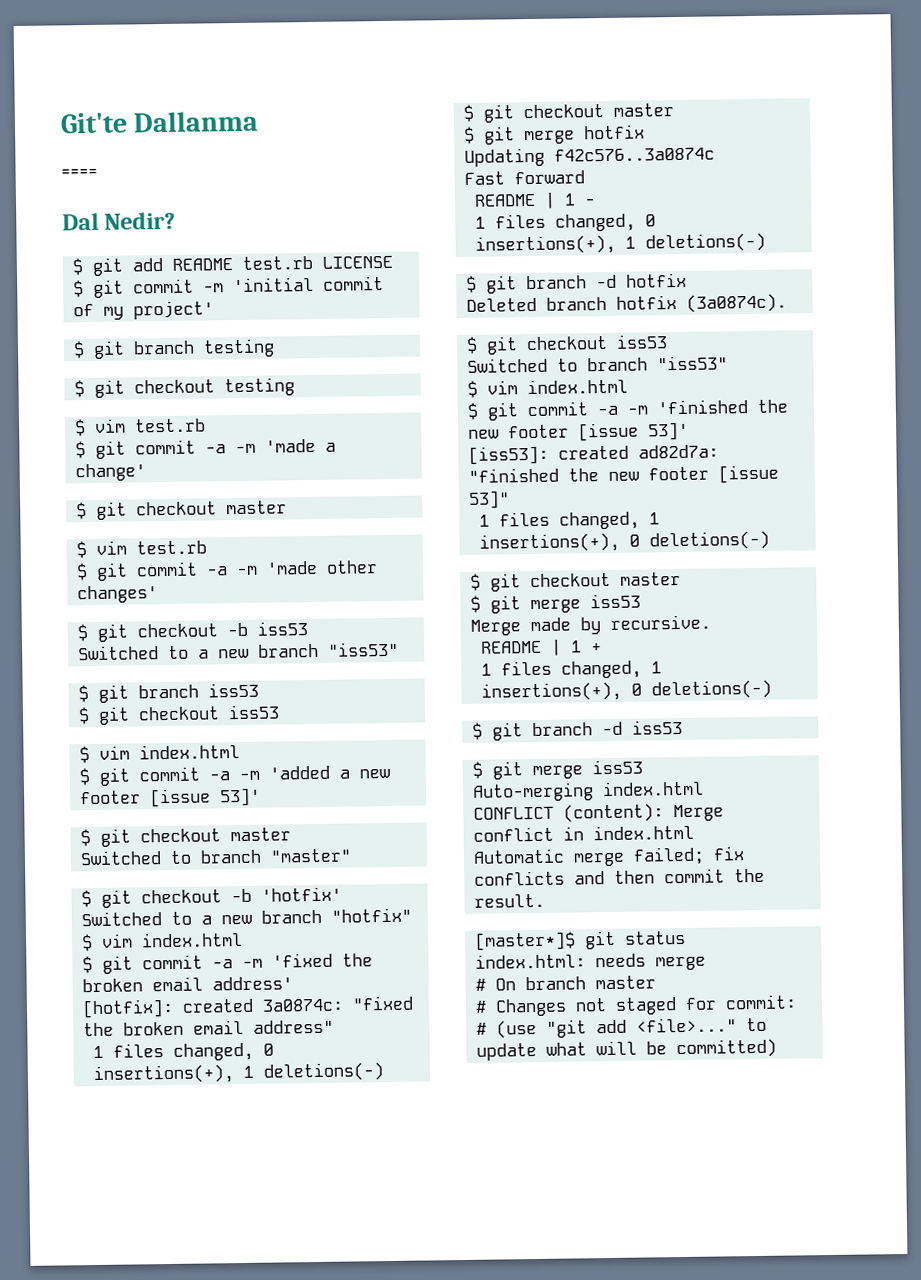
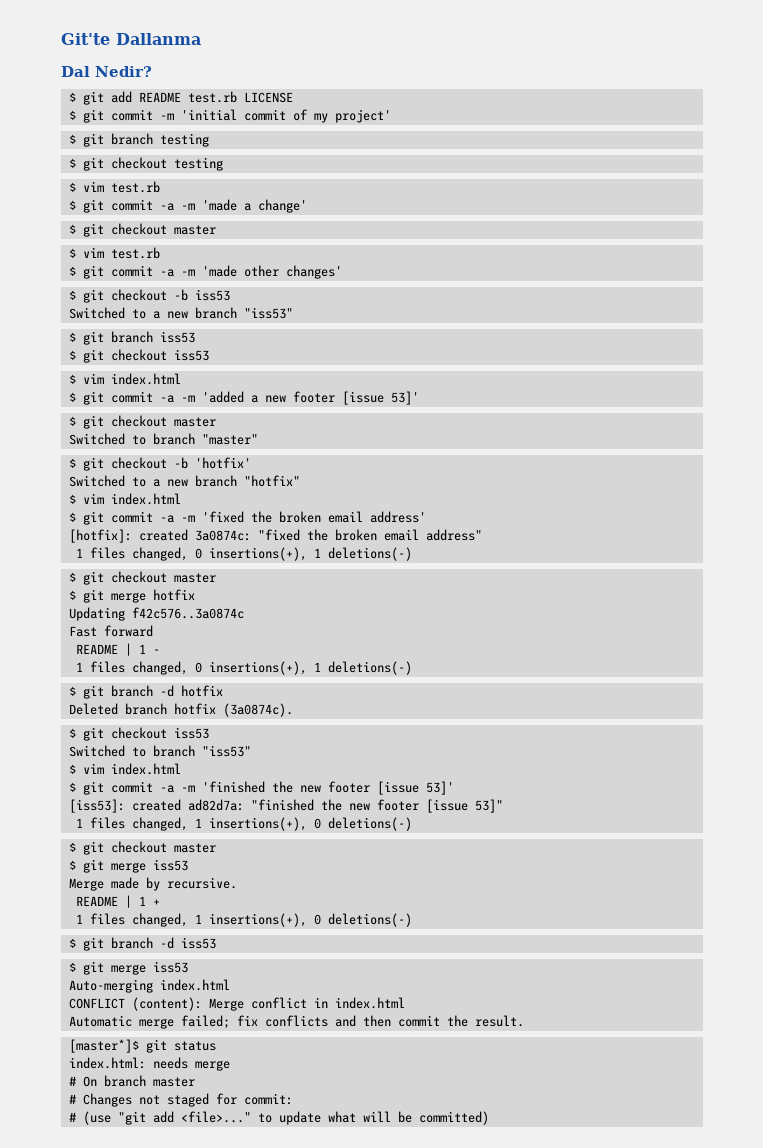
[61,168,98,177] // ==== -> (201, 39) none

